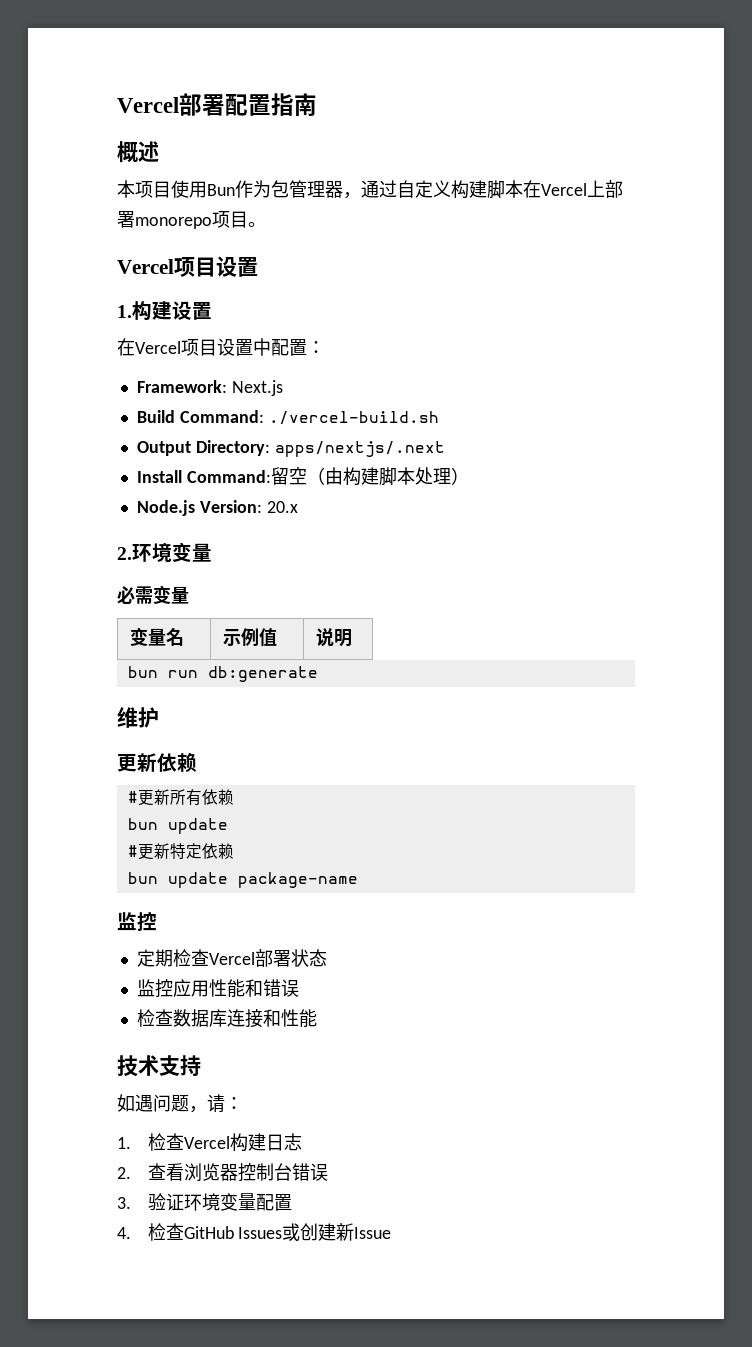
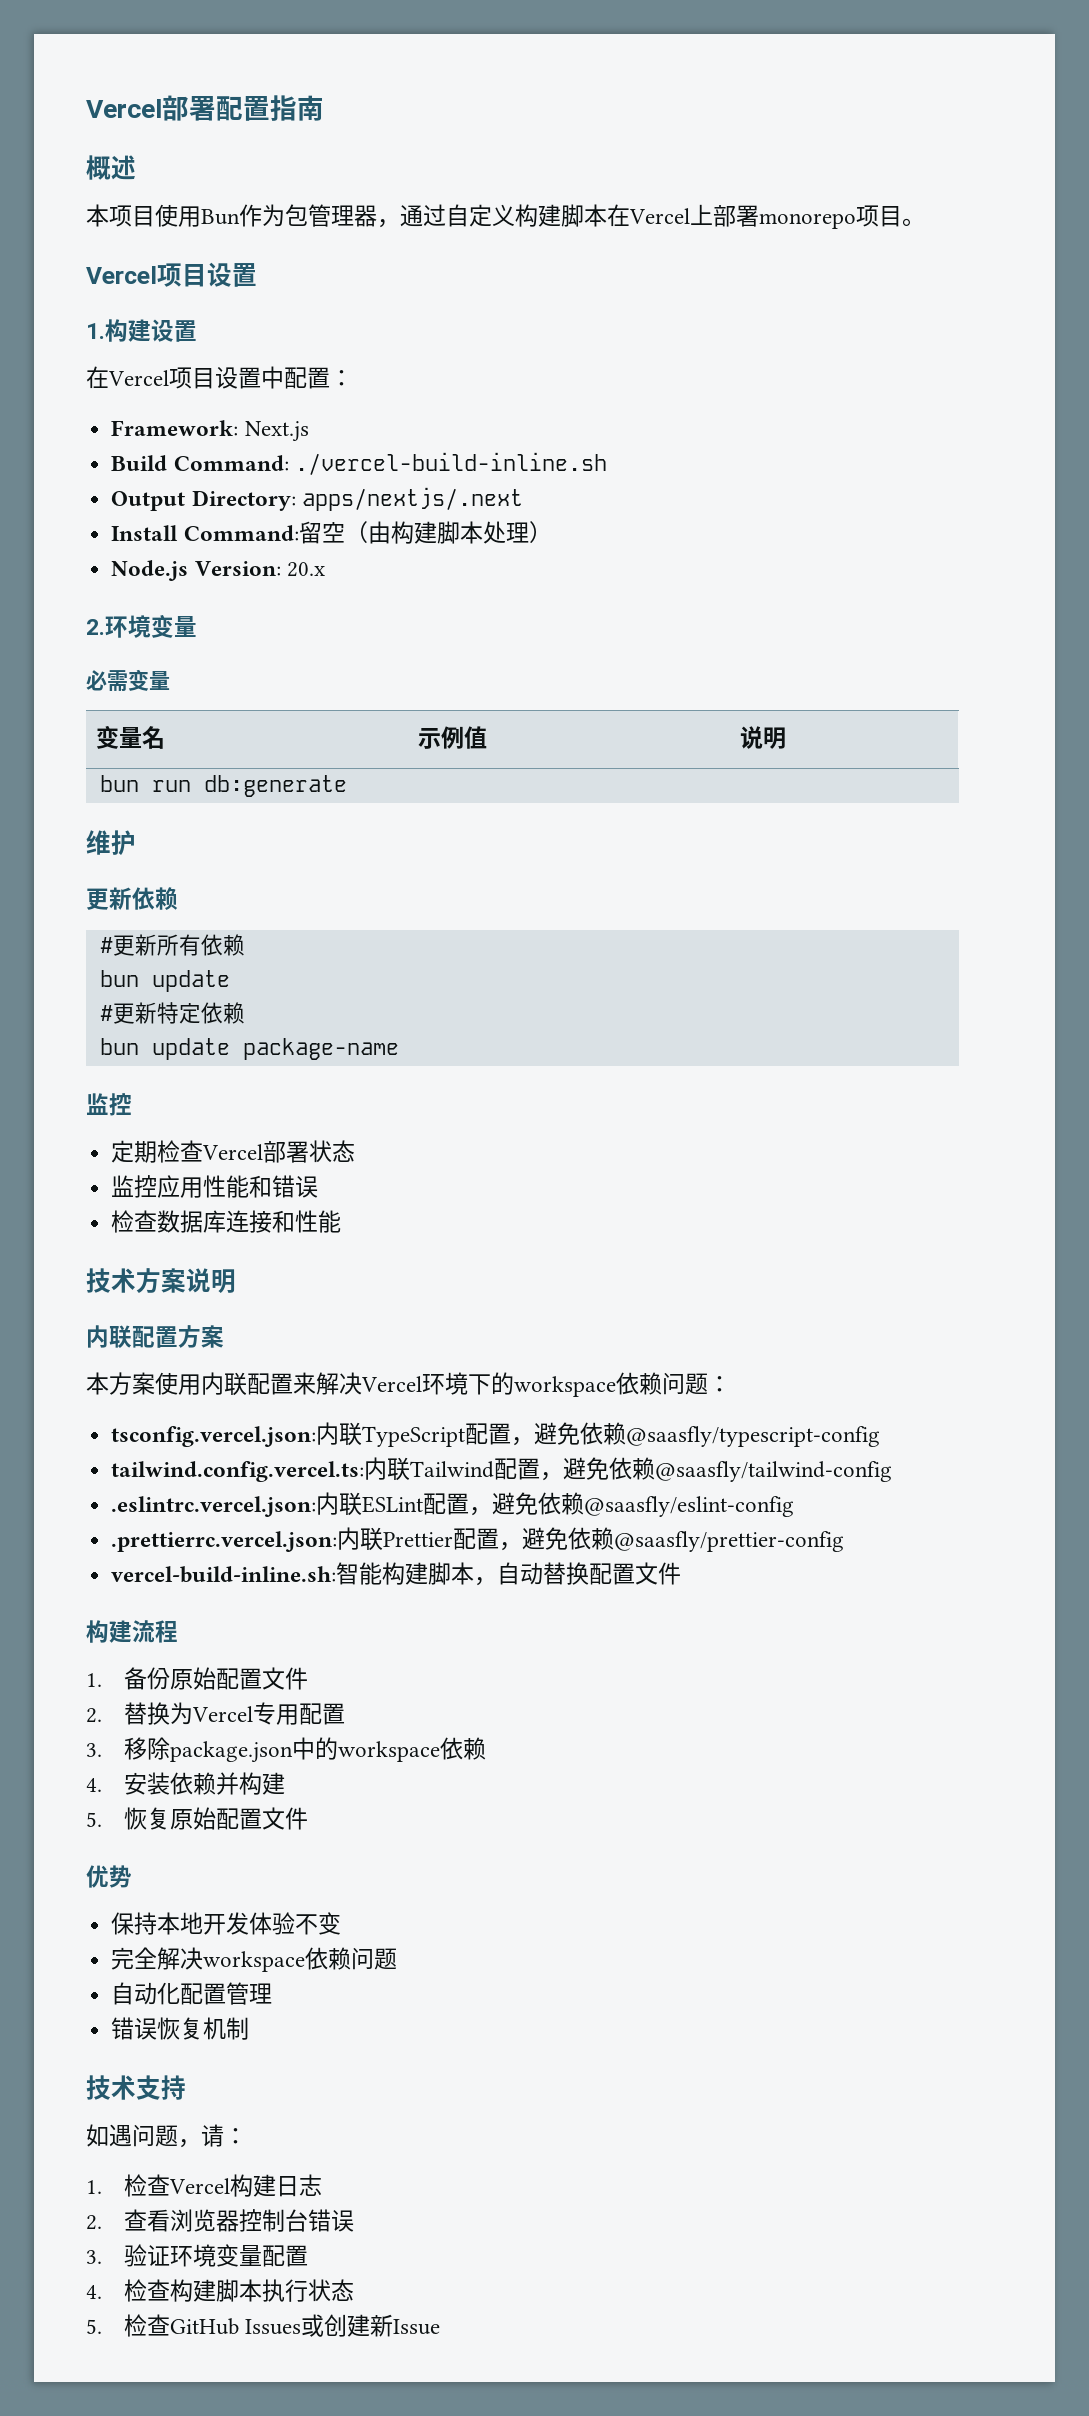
[268,411,439,425] ./vercel-build.sh -> [294,452,607,475] ./vercel-build-inline.sh
(317, 1018) none -> [86,1268,236,1293] [86,1325,224,1348] [86,1372,731,1397] [111,1422,881,1447] [111,1457,893,1482] [111,1492,795,1517] [111,1527,845,1552] [111,1562,682,1586] [86,1620,178,1643] [86,1667,308,1690] [86,1702,345,1725] [86,1737,486,1763] [86,1772,285,1795] [86,1807,308,1830] [86,1865,132,1888] [111,1912,342,1935] [111,1947,398,1972] [111,1982,273,2005] [111,2017,250,2040] // 技术方案说明 // 内联配置方案 // 本方案使用内联配置来解决Vercel环境下的workspace依赖问题： // tsconfig.vercel.json:内联TypeScript配置，避免依赖@saasfly/typescript-config // tailwind.config.vercel.ts:内联Tailwind配置，避免依赖@saasfly/tailwind-config // .eslintrc.vercel.json:内联ESLint配置，避免依赖@saasfly/eslint-config // .prettierrc.vercel.json:内联Prettier配置，避免依赖@saasfly/prettier-config // vercel-build-inline.sh:智能构建脚本，自动替换配置文件 // 构建流程 // 1.备份原始配置文件 // 2.替换为Vercel专用配置 // 3.移除package.json中的workspace依赖 // 4.安装依赖并构建 // 5.恢复原始配置文件 // 优势 // 保持本地开发体验不变 // 完全解决workspace依赖问题 // 自动化配置管理 // 错误恢复机制
(184, 1231) none -> [169,2279,354,2302] [86,2314,170,2337] 构建脚本执行状态 // 5.检查

